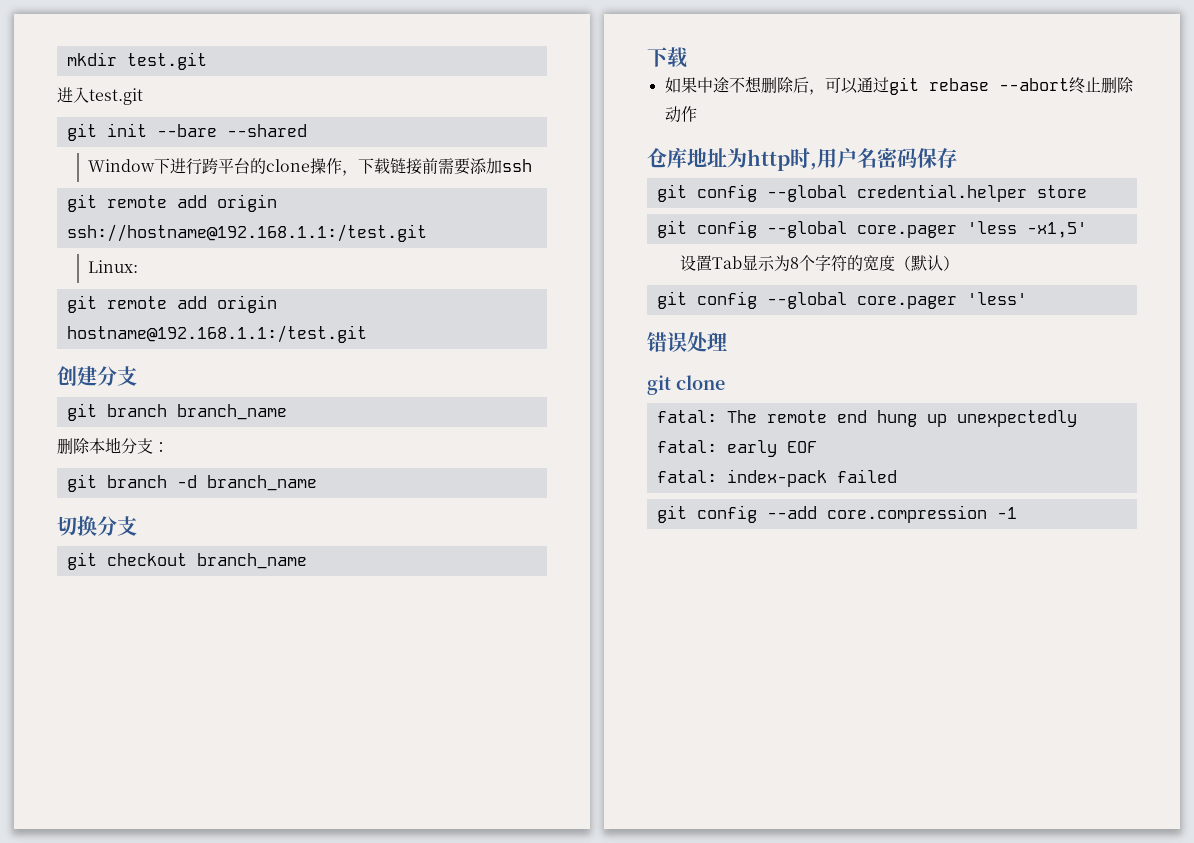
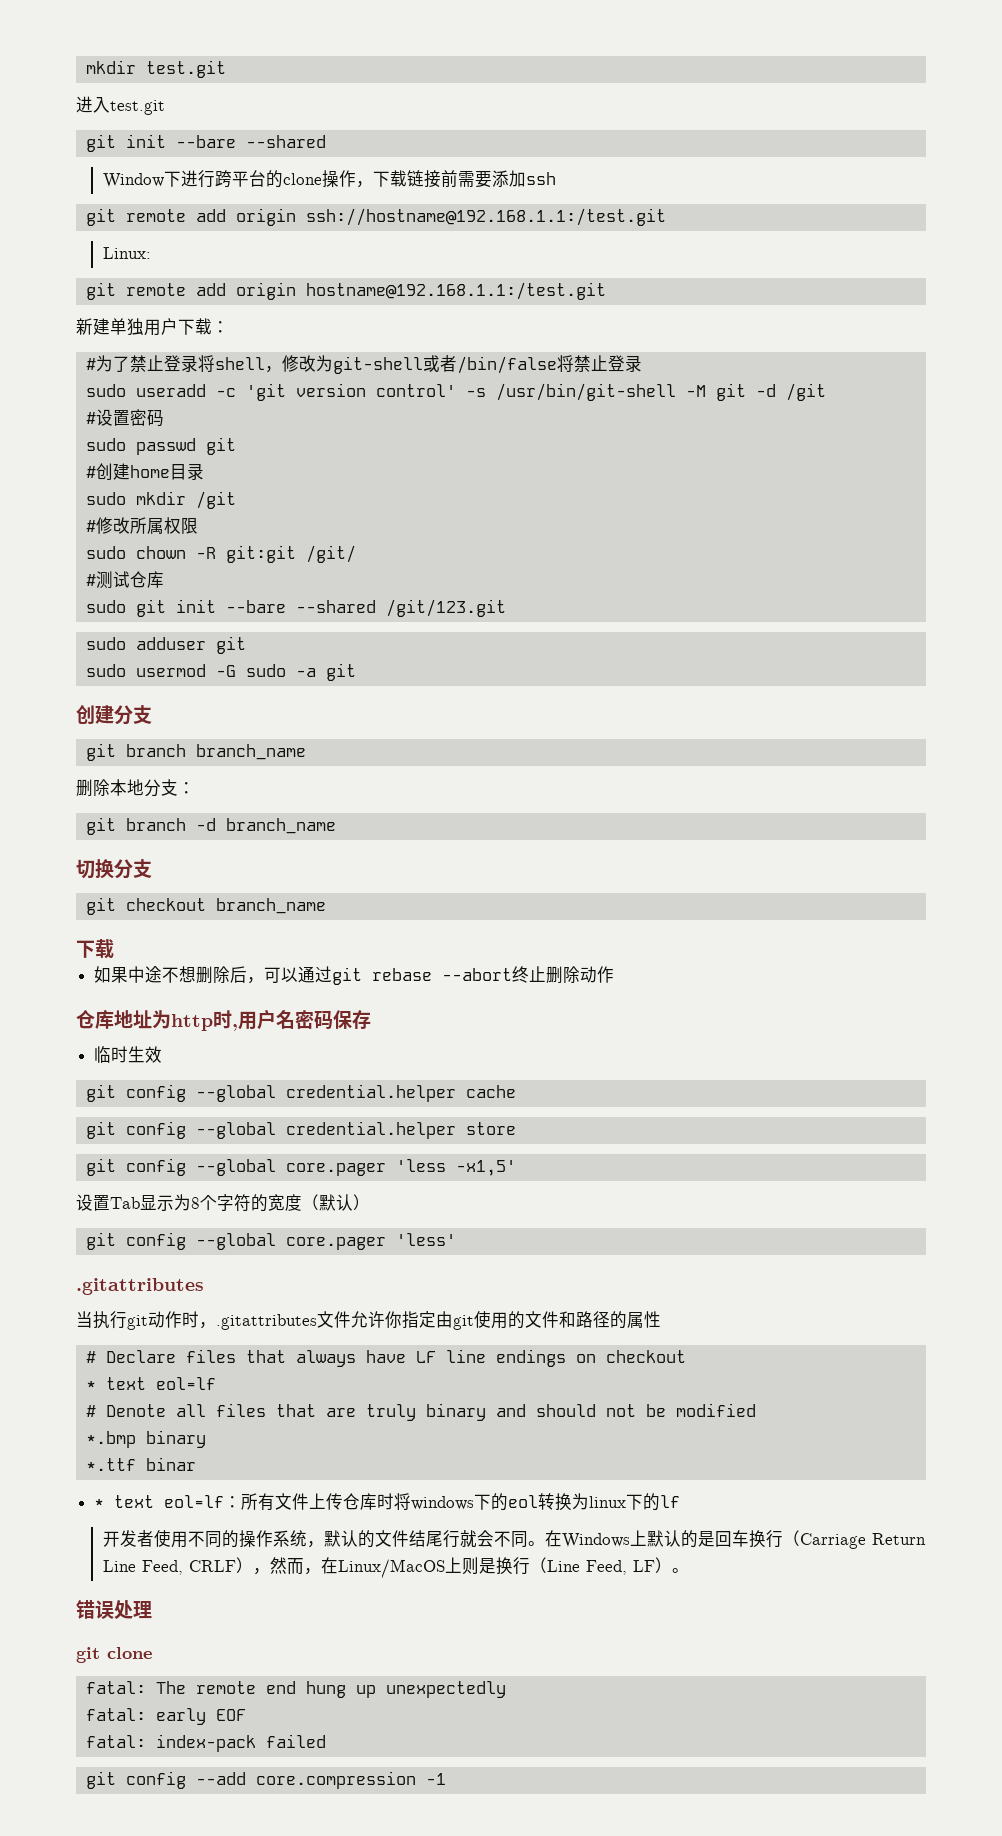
(367, 334) none -> [76,318,229,336] [85,355,642,374] [85,383,826,401] [85,409,164,427] [85,437,236,455] [85,463,204,481] [85,491,236,509] [85,517,198,534] [85,545,356,563] [85,571,164,589] [85,599,506,617] [85,636,246,654] [85,663,356,681] // 新建单独用户下载： // #为了禁止登录将shell，修改为git-shell或者/bin/false将禁止登录 // sudo useradd -c 'git version control' -s /usr/bin/git-shell -M git -d /git // #设置密码 // sudo passwd git // #创建home目录 // sudo mkdir /git // #修改所属权限 // sudo chown -R git:git /git/ // #测试仓库 // sudo git init --bare --shared /git/123.git // sudo adduser git // sudo usermod -G sudo -a git
(957, 158) none -> [94,1046,163,1063] [85,1084,516,1102] // 临时生效 // git config --global credential.helper cache
(1027, 298) none -> [76,1278,204,1295] [76,1311,661,1330] [85,1349,686,1367] [85,1377,216,1390] [85,1403,756,1421] [85,1430,206,1448] [85,1457,196,1471] [94,1493,681,1511] [102,1530,926,1549] [102,1557,689,1578] // .gitattributes // 当执行git动作时，.gitattributes文件允许你指定由git使用的文件和路径的属性 // # Declare files that always have LF line endings on checkout // * text eol=lf // # Denote all files that are truly binary and should not be modified // *.bmp binary // *.ttf binar // * text eol=lf：所有文件上传仓库时将windows下的eol转换为linux下的lf // 开发者使用不同的操作系统，默认的文件结尾行就会不同。在Windows上默认的是回车换行（Carriage Return Line Feed, CRLF），然而，在Linux/MacOS上则是换行（Line Feed, LF）。

